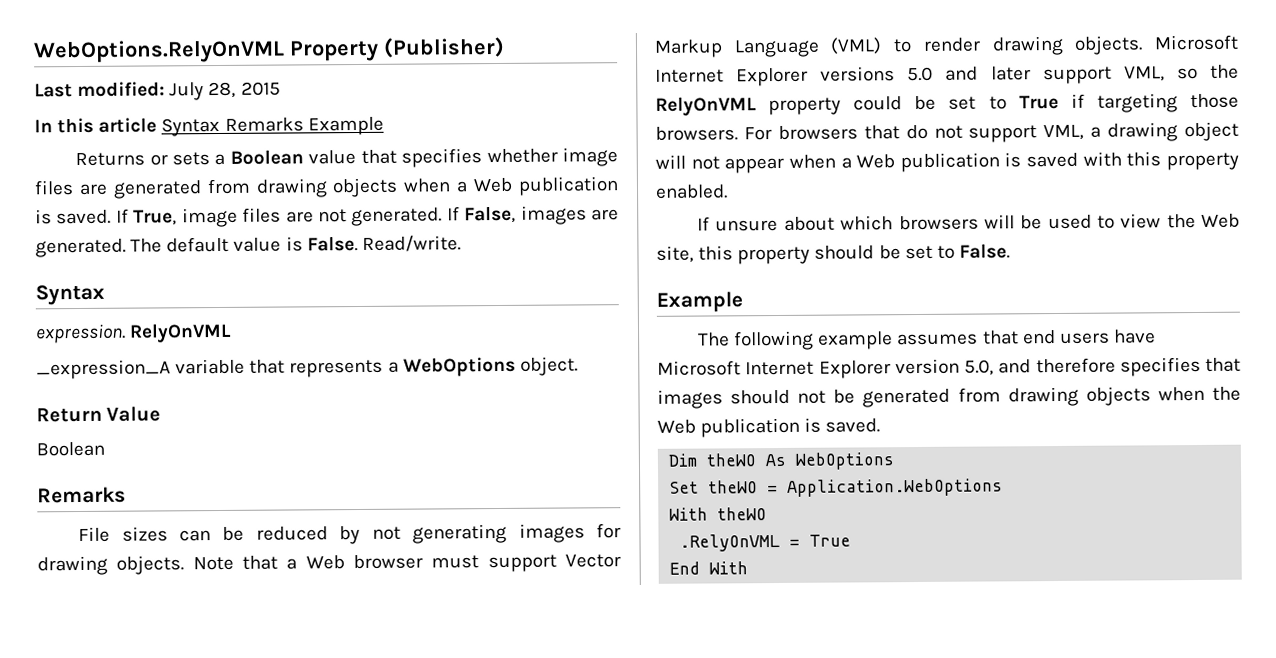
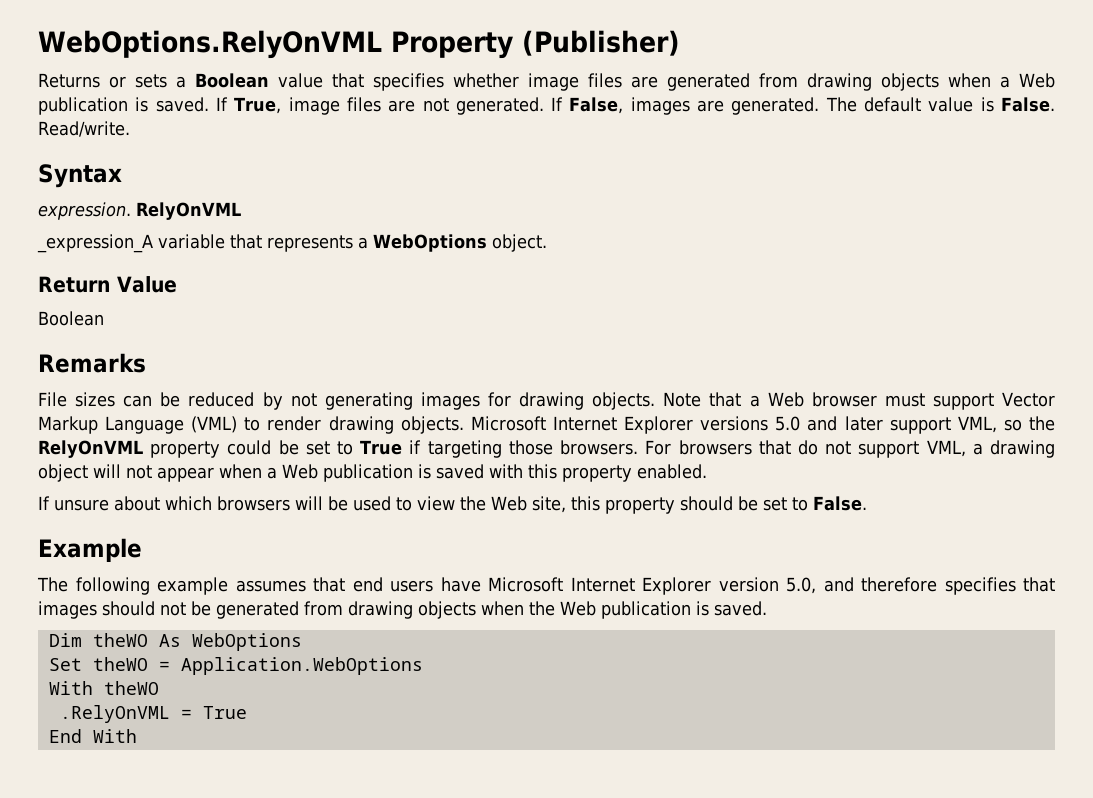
[34,81,281,101] [34,116,384,137] // Last modified: July 28, 2015 // In this article Syntax Remarks Example -> (680, 43) none

